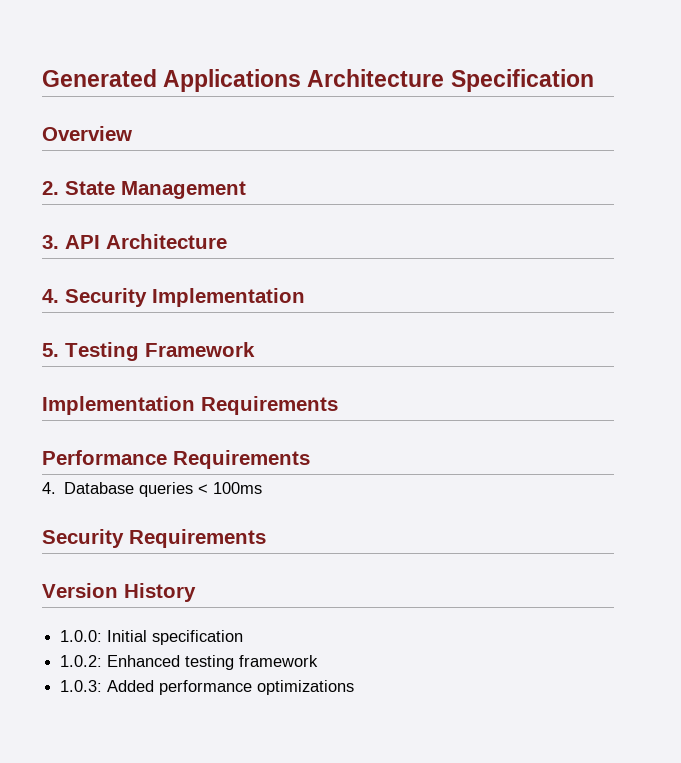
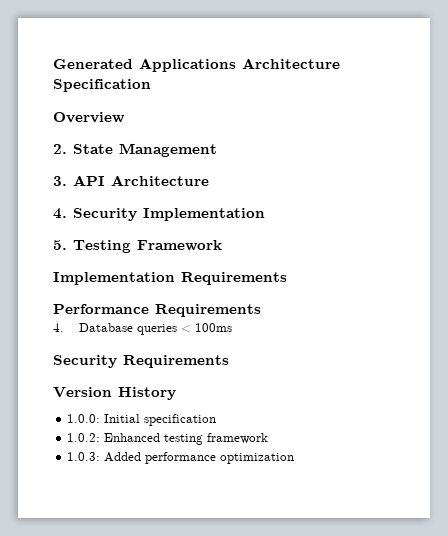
[257,680,355,695] optimizations -> [220,453,295,464] optimization

